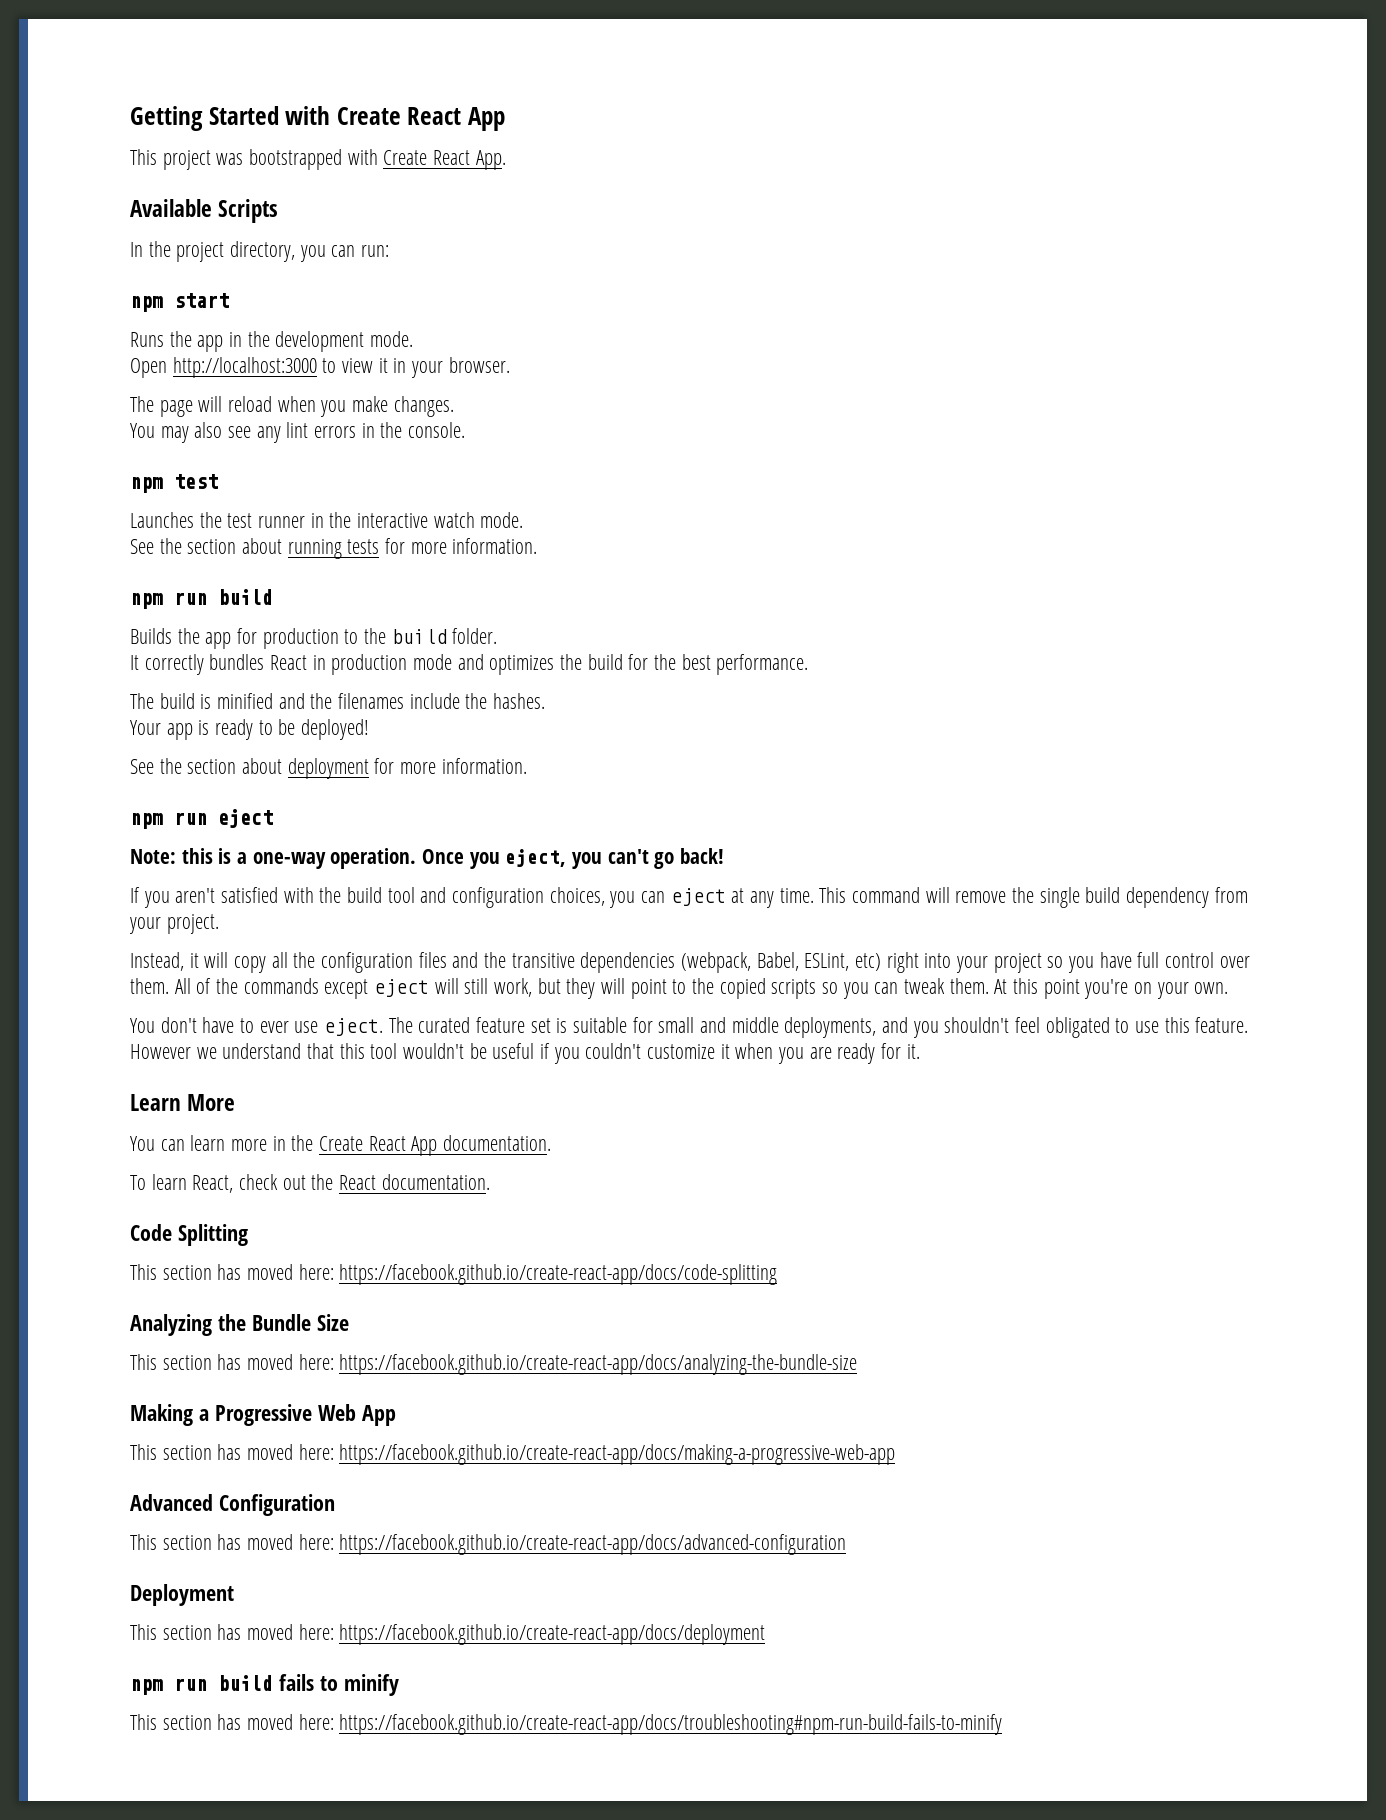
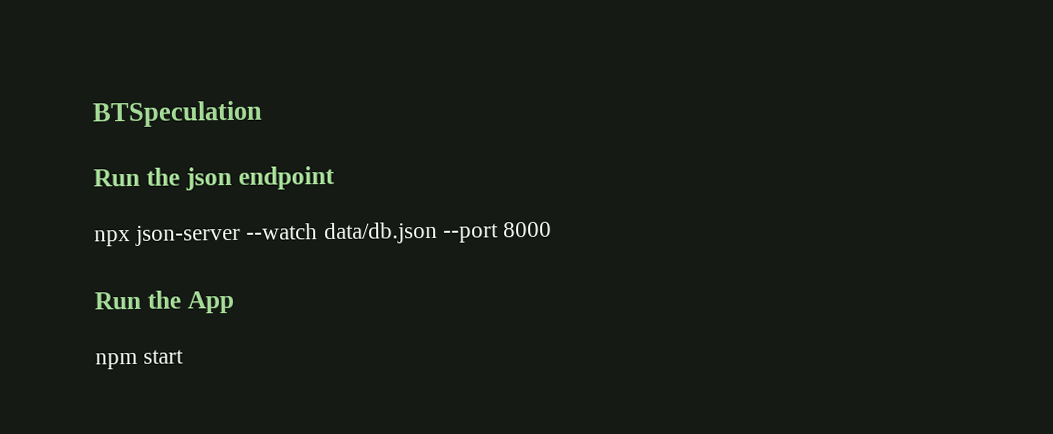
[130,106,506,131] [130,149,506,170] [130,199,279,223] [130,241,390,262] [130,293,229,312] [130,331,414,352] [130,357,510,378] [130,396,454,417] [130,422,466,443] [130,474,218,493] [130,512,524,528] [130,538,538,559] [130,589,273,609] [130,628,498,649] [130,654,809,675] [130,693,546,709] [130,719,370,740] [130,758,527,779] [130,809,273,829] [130,848,725,869] [130,887,1248,908] [129,914,219,934] [130,952,1250,973] [130,978,1229,999] [130,1017,1249,1038] [130,1043,920,1064] [130,1094,236,1111] [130,1135,552,1156] [130,1174,490,1193] [130,1224,248,1246] [130,1264,778,1285] [130,1314,349,1336] [130,1354,858,1375] [130,1404,396,1426] [130,1444,896,1465] [130,1494,335,1516] [130,1534,847,1555] [130,1584,234,1606] [130,1624,766,1645] [130,1674,399,1696] [130,1714,1003,1735] Getting Started with Create React App // This project was bootstrapped with Create React App. // Available Scripts // In the project directory, you can run: // npm start // Runs the app in the development mode. // Open http://localhost:3000 to view it in your browser. // The page will reload when you make changes. // You may also see any lint errors in the console. // npm test // Launches the test runner in the interactive watch mode. // See the section about running tests for more information. // npm run build // Builds the app for production to the build folder. // It correctly bundles React in production mode and optimizes the build for the best performance. // The build is minified and the filenames include the hashes. // Your app is ready to be deployed! // See the section about deployment for more information. // npm run eject // Note: this is a one-way operation. Once you eject, you can't go back! // If you aren't satisfied with the build tool and configuration choices, you can eject at any time. This command will remove the single build dependency from your project. // Instead, it will copy all the configuration files and the transitive dependencies (webpack, Babel, ESLint, etc) right into your project so you have full control over them. All of the commands except eject will still work, but they will point to the copied scripts so you can tweak them. At this point you're on your own. // You don't have to ever use eject. The curated feature set is suitable for small and middle deployments, and you shouldn't feel obligated to use this feature. However we understand that this tool wouldn't be useful if you couldn't customize it when you are ready for it. // Learn More // You can learn more in the Create React App documentation. // To learn React, check out the React documentation. // Code Splitting // This section has moved here: https://facebook.github.io/create-react-app/docs/code-splitting // Analyzing the Bundle Size // This section has moved here: https://facebook.github.io/create-react-app/docs/analyzing-the-bundle-size // Making a Progressive Web App // This section has moved here: https://facebook.github.io/create-react-app/docs/making-a-progressive-web-app // Advanced Configuration // This section has moved here: https://facebook.github.io/create-react-app/docs/advanced-configuration // Deployment // This section has moved here: https://facebook.github.io/create-react-app/docs/deployment // npm run build fails to minify // This section has moved here: https://facebook.github.io/create-react-app/docs/troubleshooting#npm-run-build-fails-to-minify -> [92,100,263,128] [93,165,335,191] [94,221,553,247] [94,290,234,314] [95,349,185,370] BTSpeculation // Run the json endpoint // npx json-server --watch data/db.json --port 8000 // Run the App // npm start

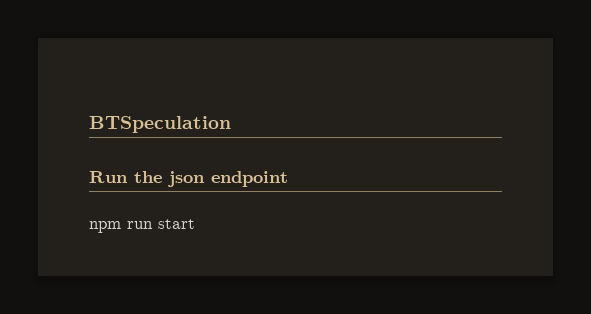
[94,221,553,247] [94,290,234,314] // npx json-server --watch data/db.json --port 8000 // Run the App -> (288, 179) none
(138, 361) none -> [127,221,153,229] run

